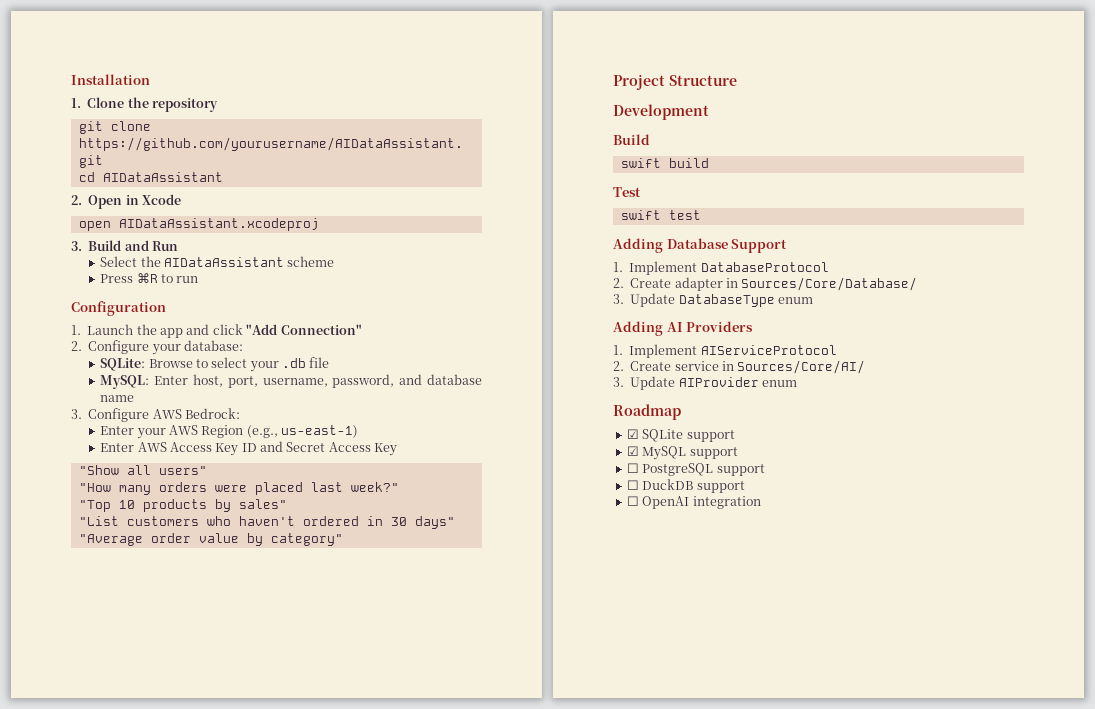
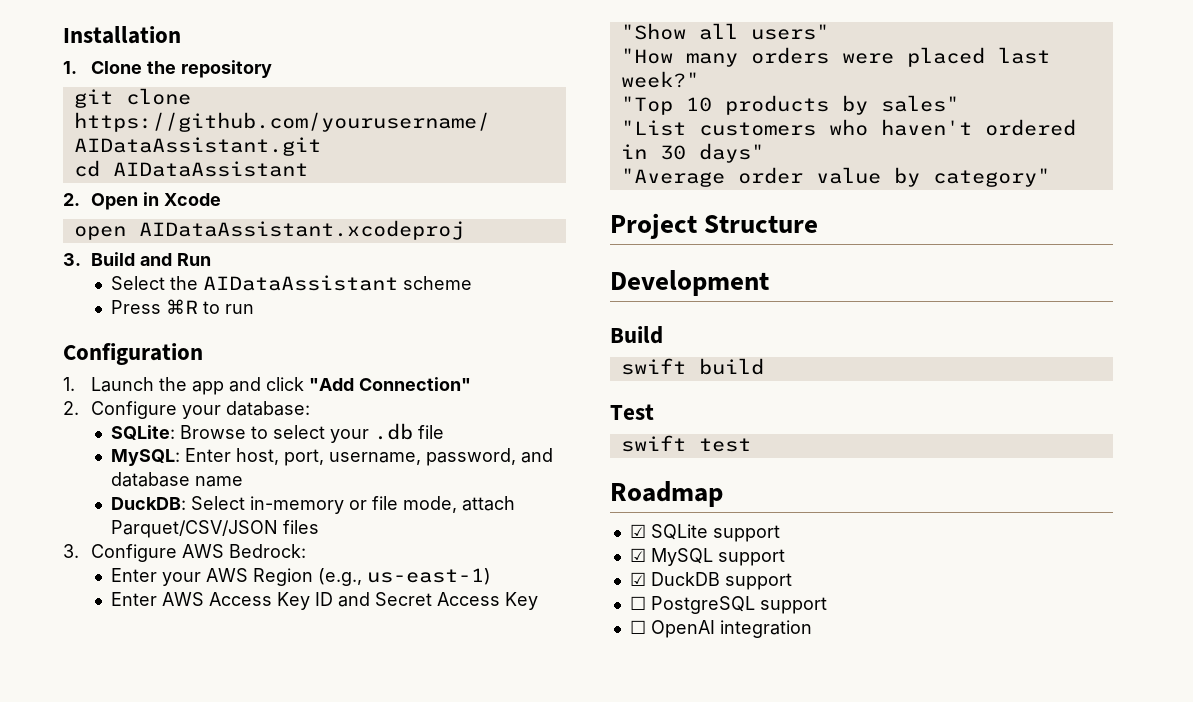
(135, 398) none -> [110,496,515,514] [110,520,319,538] // DuckDB: Select in-memory or file mode, attach Parquet/CSV/JSON files
[613,238,788,253] [613,261,829,275] [613,277,918,291] [613,293,813,307] [613,321,754,336] [613,344,837,358] [613,360,866,374] [613,376,797,390] // Adding Database Support // 1. Implement DatabaseProtocol // 2. Create adapter in Sources/Core/Database/ // 3. Update DatabaseType enum // Adding AI Providers // 1. Implement AIServiceProtocol // 2. Create service in Sources/Core/AI/ // 3. Update AIProvider enum -> (751, 445) none
(738, 453) none -> [629,572,792,590] // ☑ DuckDB support
[626,479,745,493] // ☐ DuckDB support -> (827, 605) none

